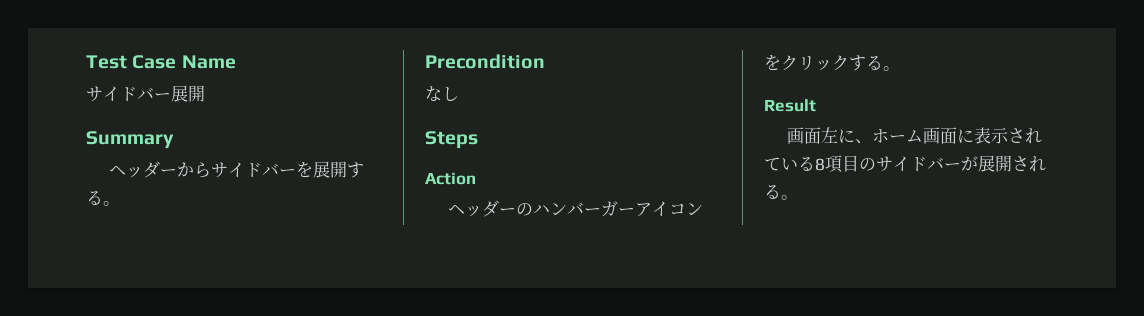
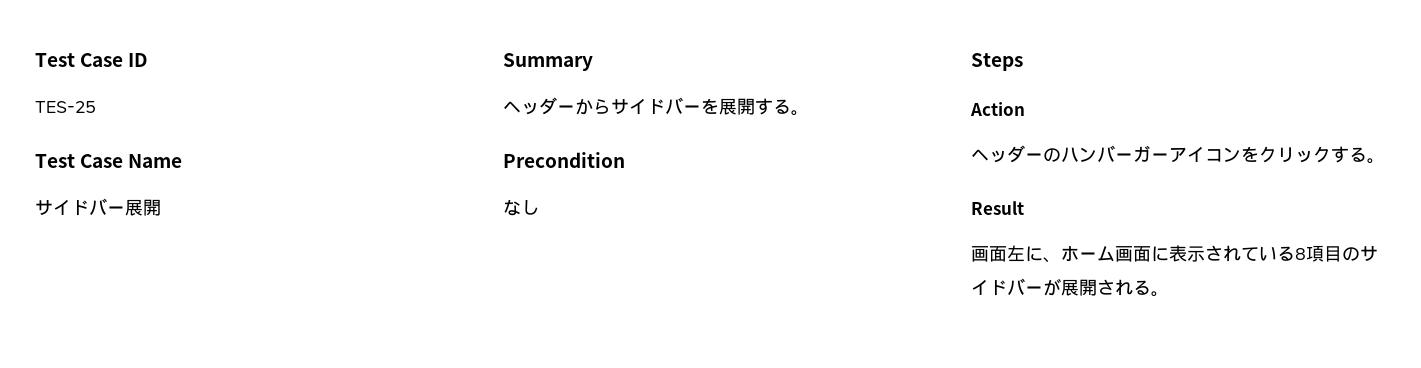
[86,55,177,69] Test Case -> [35,53,149,67] [35,101,96,113] [35,154,124,168] Test Case ID // TES-25 // Test Case

